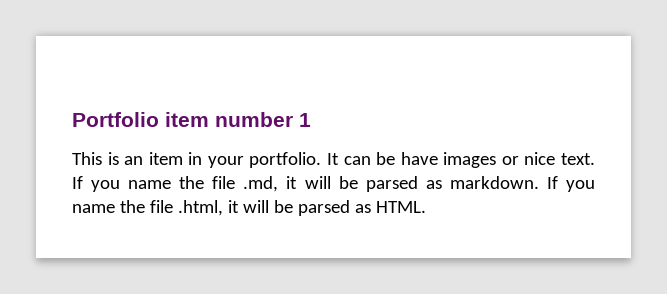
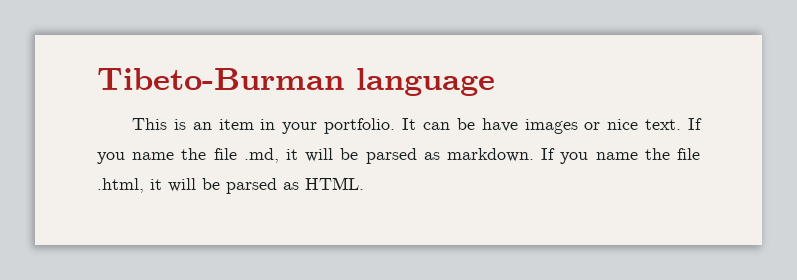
[72,112,311,127] Portfolio item number 1 -> [97,68,495,96] Tibeto-Burman language

